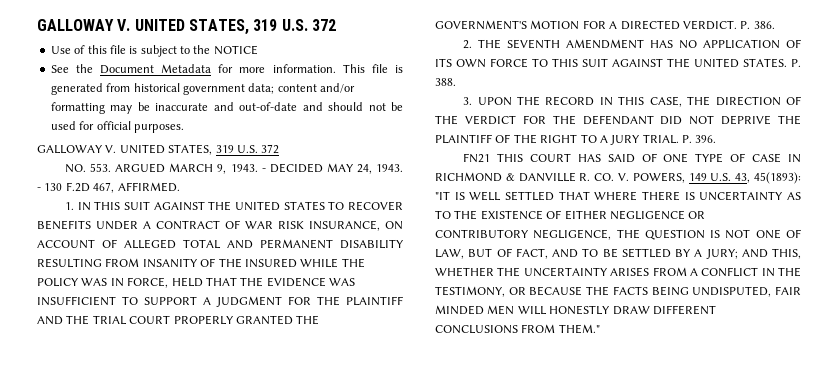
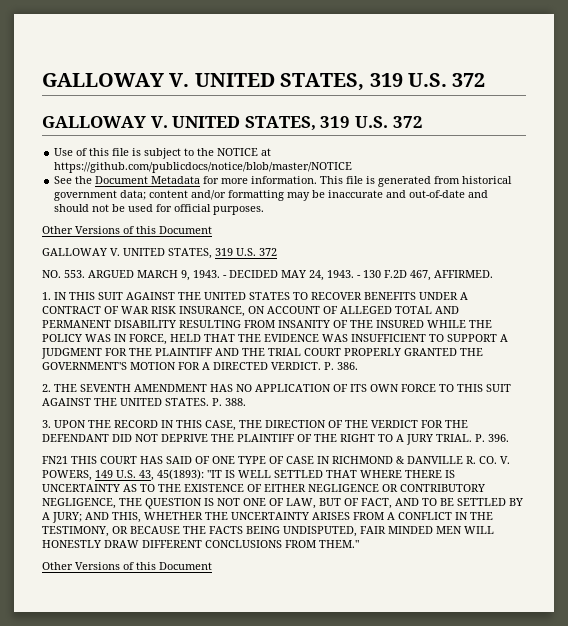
[37,19,336,35] GALLOWAY V. UNITED STATES, 319 U.S. 372 -> [42,73,486,91] [42,116,423,131] GALLOWAY V. UNITED STATES, 319 U.S. 372 // GALLOWAY V. UNITED STATES, 319 U.S. 372
(258, 50) none -> [261,148,272,156] [54,162,353,173] at https://github.com/publicdocs/notice/blob/master/NOTICE
(184, 128) none -> [42,226,212,234] // Other Versions of this Document
(600, 329) none -> [42,562,212,570] // Other Versions of this Document

